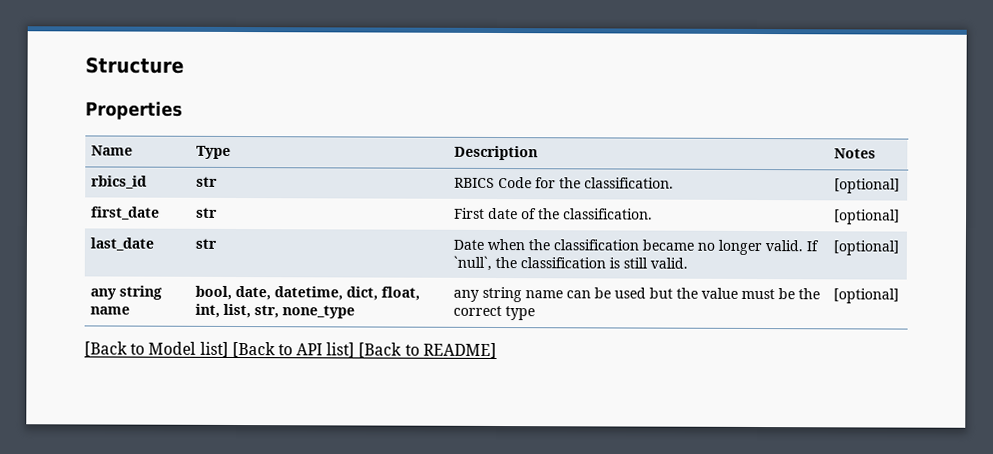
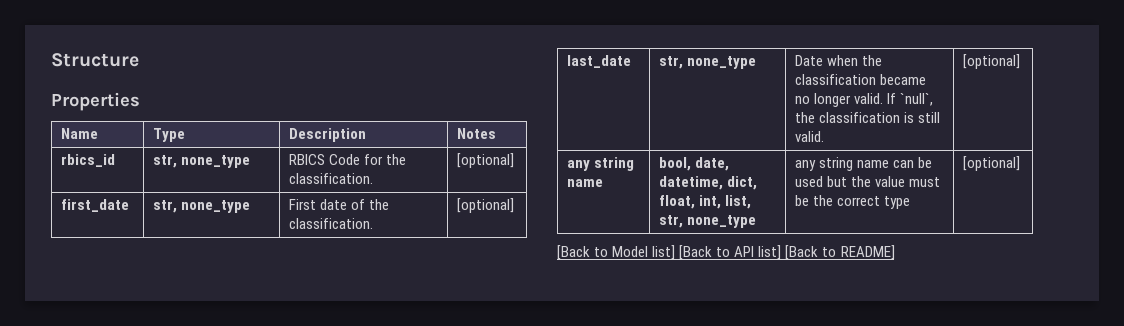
[196,176,219,187] str -> [153,155,251,168] str, none_type
[196,207,219,218] str -> [153,200,251,213] str, none_type
[195,238,218,249] str -> [659,56,757,69] str, none_type

